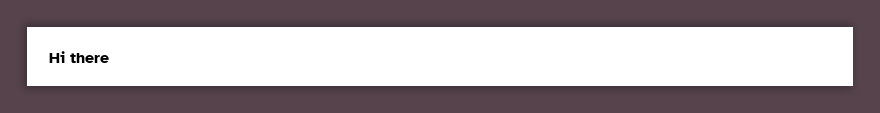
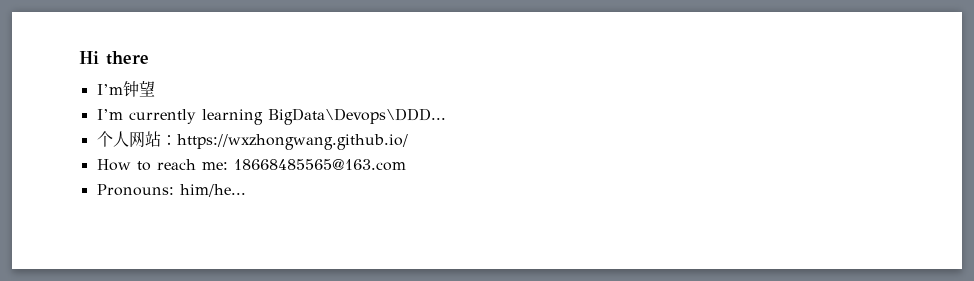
(109, 58) none -> [96,80,155,97] [96,108,446,125] [96,131,408,150] [96,159,406,171] [96,184,246,197] // I’m钟望 // I’m currently learning BigData\Devops\DDD... // 个人网站：https://wxzhongwang.github.io/ // How to reach me: 18668485565@163.com // Pronouns: him/he...

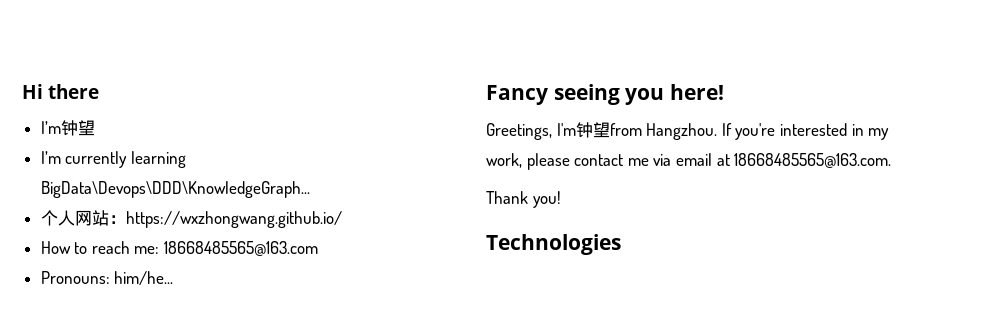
[267,108,446,125] BigData\Devops\DDD... -> [40,181,310,198] BigData\Devops\DDD\KnowledgeGraph...
(246, 190) none -> [486,84,724,105] [486,122,890,140] [486,153,892,170] [486,191,561,208] [486,234,621,255] // Fancy seeing you here! // Greetings, I'm钟望from Hangzhou. If you're interested in my work, please contact me via email at 18668485565@163.com. // Thank you! // Technologies

